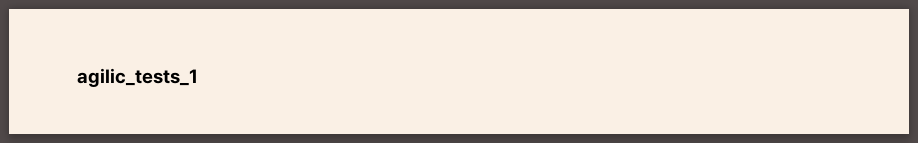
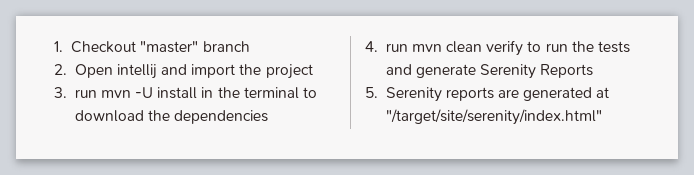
[77,68,198,87] agilic_tests_1 -> [54,41,250,53] [54,64,313,79] [54,87,318,99] [74,110,269,124] [365,40,631,56] [385,64,594,79] [365,87,610,102] [385,109,602,125] 1. Checkout "master" branch // 2. Open intellij and import the project // 3. run mvn -U install in the terminal to download the dependencies // 4. run mvn clean verify to run the tests and generate Serenity Reports // 5. Serenity reports are generated at "/target/site/serenity/index.html"

